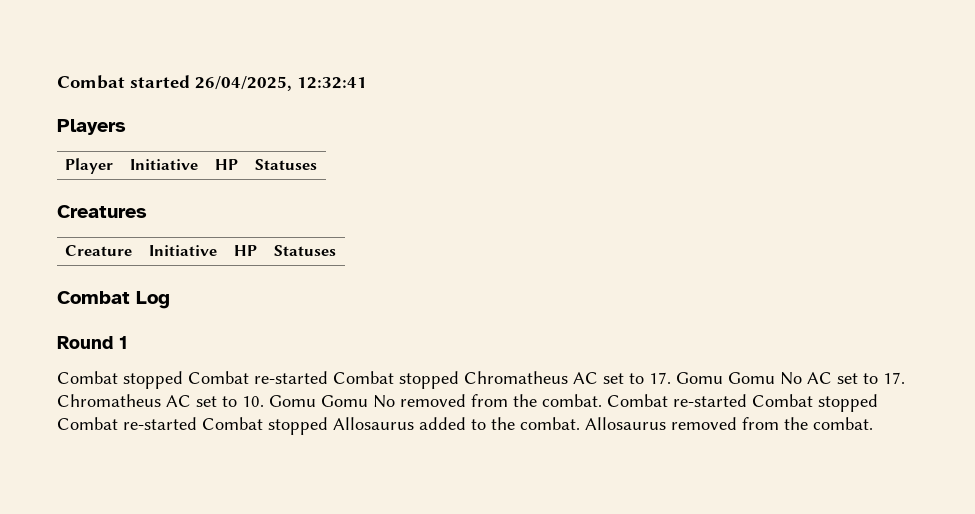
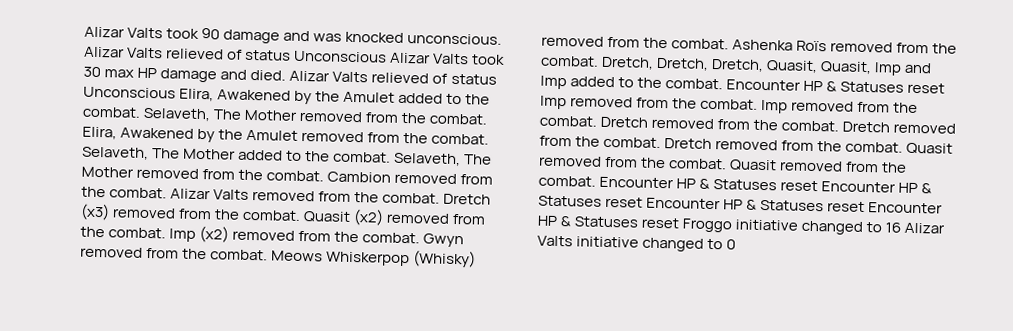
[57,75,367,91] [57,119,126,135] [64,158,113,174] [130,159,198,170] [215,159,238,170] [255,159,317,170] [57,205,147,218] [64,245,132,256] [149,245,217,256] [234,245,257,256] [274,245,336,256] [57,291,170,309] [57,336,128,349] [57,371,905,389] [57,394,878,412] [57,417,873,435] Combat started 26/04/2025, 12:32:41 // Players // Player | Initiative | HP | Statuses // Creatures // Creature | Initiative | HP | Statuses // Combat Log // Round 1 // Combat stopped Combat re-started Combat stopped Chromatheus AC set to 17. Gomu Gomu No AC set to 17. Chromatheus AC set to 10. Gomu Gomu No removed from the combat. Combat re-started Combat stopped Combat re-started Combat stopped Allosaurus added to the combat. Allosaurus removed from the combat. -> [84,26,503,45] [84,46,506,65] [83,66,497,85] [83,86,491,105] [82,106,488,125] [82,126,490,145] [82,146,493,167] [81,166,494,185] [81,186,492,205] [80,203,487,226] [80,226,465,248] [80,246,477,268] [541,35,958,54] [540,55,933,76] [540,75,946,94] [540,95,919,114] [539,115,957,134] [539,135,954,155] [539,155,908,173] [538,175,933,194] [538,195,944,214] [537,215,946,235] [537,235,737,252] Alizar Valts took 90 damage and was knocked unconscious. Alizar Valts relieved of status Unconscious Alizar Valts took 30 max HP damage and died. Alizar Valts relieved of status Unconscious Elira, Awakened by the Amulet added to the combat. Selaveth, The Mother removed from the combat. Elira, Awakened by the Amulet removed from the combat. Selaveth, The Mother added to the combat. Selaveth, The Mother removed from the combat. Cambion removed from the combat. Alizar Valts removed from the combat. Dretch (x3) removed from the combat. Quasit (x2) removed from the combat. Imp (x2) removed from the combat. Gwyn removed from the combat. Meows Whiskerpop (Whisky) removed from the combat. Ashenka Roïs removed from the combat. Dretch, Dretch, Dretch, Quasit, Quasit, Imp and Imp added to the combat. Encounter HP & Statuses reset Imp removed from the combat. Imp removed from the combat. Dretch removed from the combat. Dretch removed from the combat. Dretch removed from the combat. Quasit removed from the combat. Quasit removed from the combat. Encounter HP & Statuses reset Encounter HP & Statuses reset Encounter HP & Statuses reset Encounter HP & Statuses reset Froggo initiative changed to 16 Alizar Valts initiative changed to 0

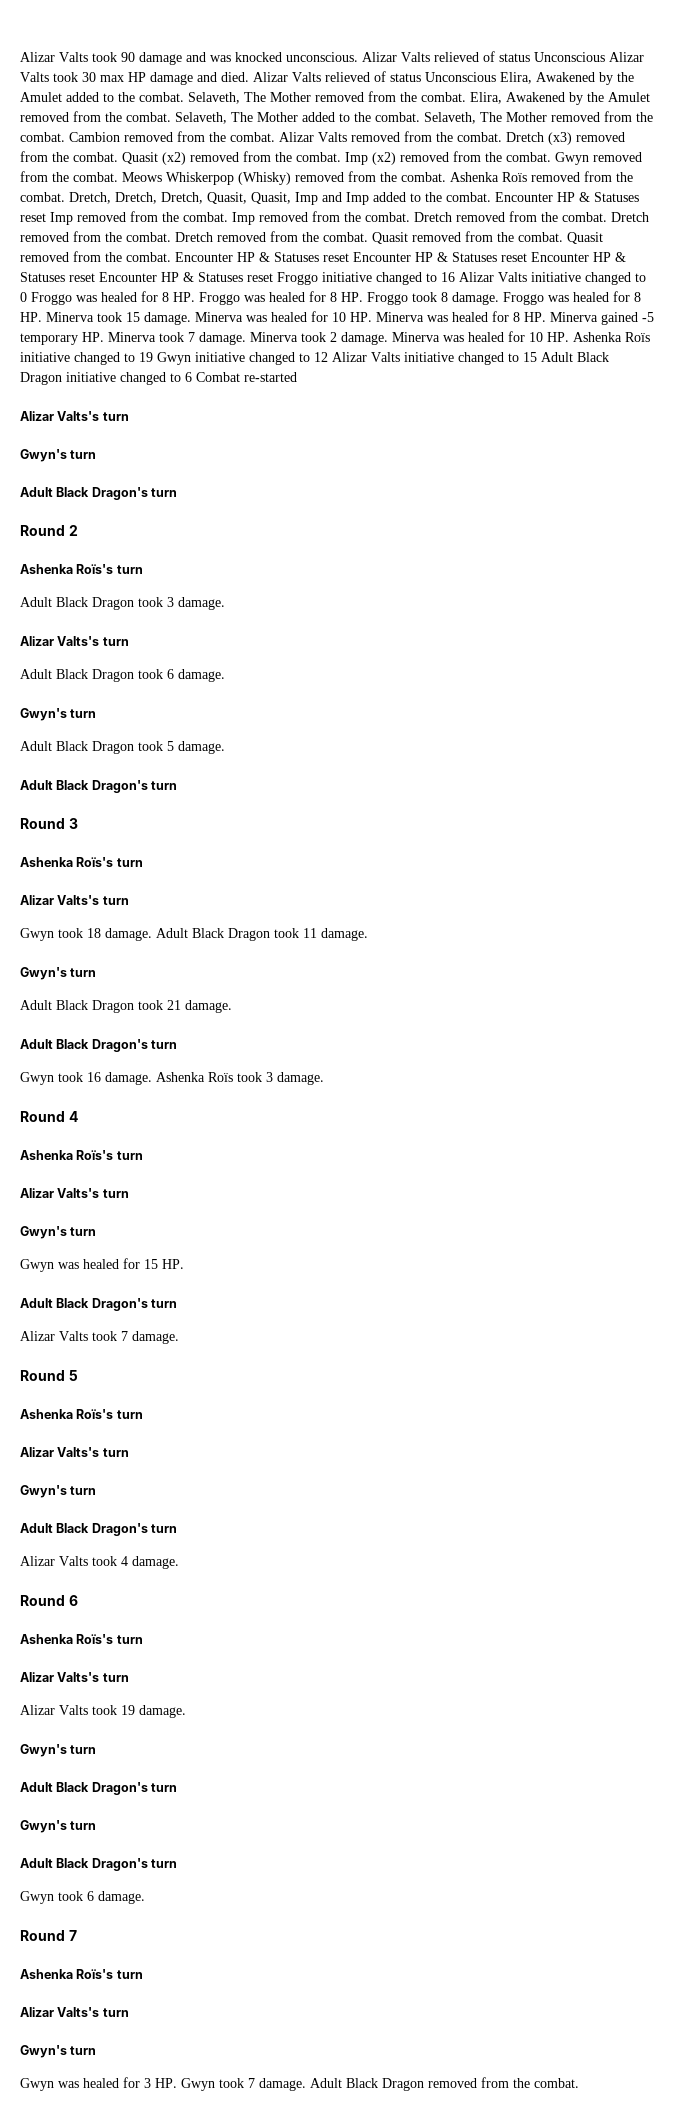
(737, 244) none -> [31,291,641,305] [20,311,654,325] [20,331,650,345] [20,352,609,365] [20,372,297,385] [20,411,129,421] [20,449,97,462] [20,487,178,500] [20,525,78,536] [20,564,143,574] [20,597,225,610] [20,636,129,646] [20,669,225,682] [20,708,97,721] [20,741,225,754] [20,780,178,793] [20,818,78,829] [20,857,143,867] [20,895,129,905] [20,928,368,941] [20,967,97,980] [20,1000,232,1013] [20,1039,178,1052] [20,1072,324,1085] [20,1111,78,1122] [20,1150,143,1160] [20,1188,129,1198] [20,1226,97,1239] [20,1258,184,1272] [20,1298,178,1311] [20,1331,179,1344] [20,1370,78,1381] [20,1409,143,1419] [20,1447,129,1457] [20,1485,97,1498] [20,1523,178,1536] [20,1556,179,1569] [20,1595,78,1606] [20,1634,143,1644] [20,1672,129,1682] [20,1705,186,1718] [20,1744,97,1757] [20,1782,178,1795] [20,1820,97,1833] [20,1858,178,1871] [20,1891,145,1904] [20,1930,77,1941] [20,1969,143,1979] [20,2007,129,2017] [20,2045,97,2058] [20,2077,579,2091] Froggo was healed for 8 HP. Froggo was healed for 8 HP. Froggo took 8 damage. Froggo was healed for 8 HP. Minerva took 15 damage. Minerva was healed for 10 HP. Minerva was healed for 8 HP. Minerva gained -5 temporary HP. Minerva took 7 damage. Minerva took 2 damage. Minerva was healed for 10 HP. Ashenka Roïs initiative changed to 19 Gwyn initiative changed to 12 Alizar Valts initiative changed to 15 Adult Black Dragon initiative changed to 6 Combat re-started // Alizar Valts's turn // Gwyn's turn // Adult Black Dragon's turn // Round 2 // Ashenka Roïs's turn // Adult Black Dragon took 3 damage. // Alizar Valts's turn // Adult Black Dragon took 6 damage. // Gwyn's turn // Adult Black Dragon took 5 damage. // Adult Black Dragon's turn // Round 3 // Ashenka Roïs's turn // Alizar Valts's turn // Gwyn took 18 damage. Adult Black Dragon took 11 damage. // Gwyn's turn // Adult Black Dragon took 21 damage. // Adult Black Dragon's turn // Gwyn took 16 damage. Ashenka Roïs took 3 damage. // Round 4 // Ashenka Roïs's turn // Alizar Valts's turn // Gwyn's turn // Gwyn was healed for 15 HP. // Adult Black Dragon's turn // Alizar Valts took 7 damage. // Round 5 // Ashenka Roïs's turn // Alizar Valts's turn // Gwyn's turn // Adult Black Dragon's turn // Alizar Valts took 4 damage. // Round 6 // Ashenka Roïs's turn // Alizar Valts's turn // Alizar Valts took 19 damage. // Gwyn's turn // Adult Black Dragon's turn // Gwyn's turn // Adult Black Dragon's turn // Gwyn took 6 damage. // Round 7 // Ashenka Roïs's turn // Alizar Valts's turn // Gwyn's turn // Gwyn was healed for 3 HP. Gwyn took 7 damage. Adult Black Dragon removed from the combat.

